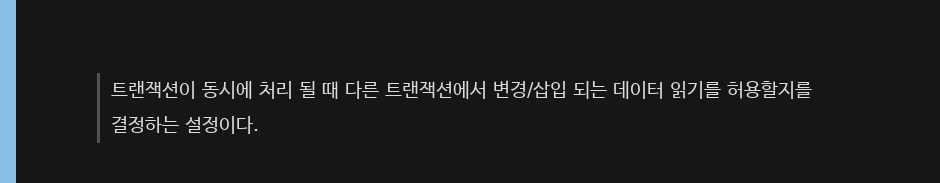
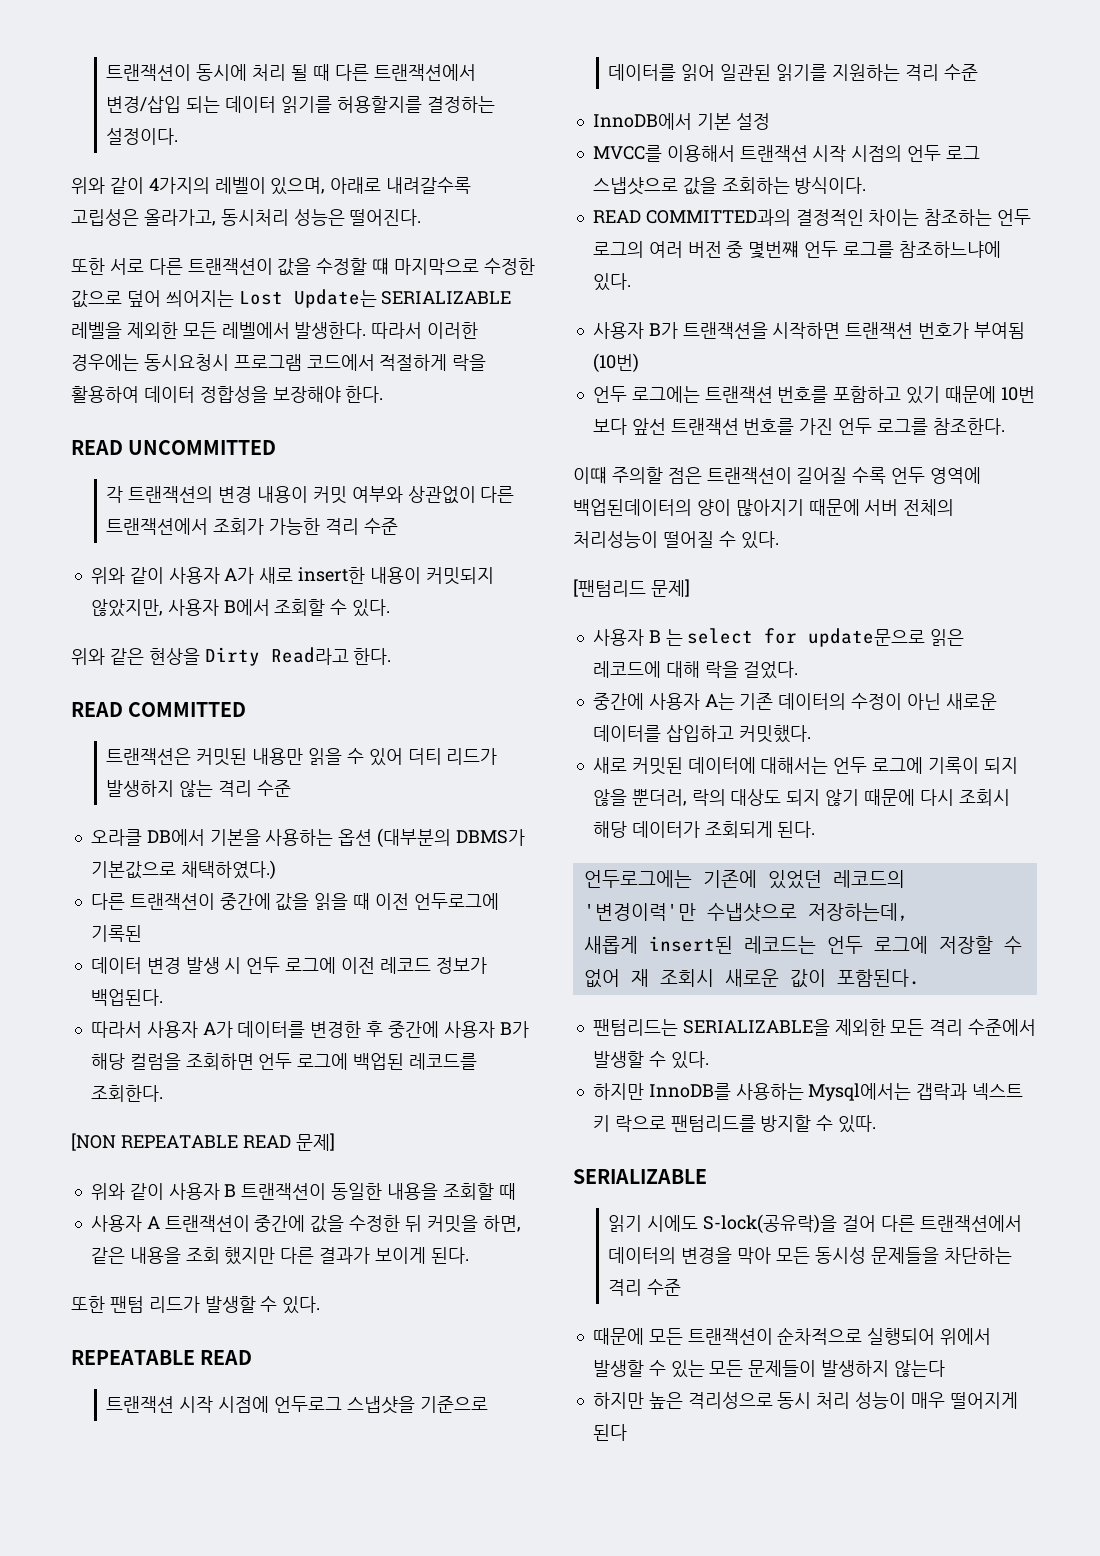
(259, 125) none -> [71,177,472,195] [71,209,422,226] [71,257,535,276] [71,289,512,308] [71,322,479,339] [71,354,487,371] [71,386,384,403] [71,440,277,455] [106,486,515,504] [106,518,398,535] [90,567,494,585] [90,599,391,617] [71,647,392,666] [71,702,247,717] [106,748,498,766] [106,780,291,797] [90,828,525,848] [90,860,276,880] [90,893,499,911] [90,925,142,942] [90,957,487,974] [90,989,163,1006] [90,1021,529,1038] [90,1053,477,1070] [90,1085,163,1102] [71,1133,335,1151] [90,1183,516,1200] [90,1215,521,1233] [90,1247,469,1265] [71,1296,321,1314] [71,1350,253,1365] [106,1396,488,1414] [608,64,978,81] [592,113,770,130] [592,145,980,162] [592,177,867,195] [592,209,1032,226] [592,240,1001,259] [592,273,631,291] [592,322,1025,339] [592,353,639,373] [592,386,1035,404] [592,418,1005,435] [573,466,982,484] [573,499,955,516] [573,531,779,549] [573,579,690,597] [592,628,965,647] [592,661,799,679] [592,693,997,710] [592,725,811,743] [592,757,1018,775] [592,789,1010,806] [592,821,816,838] [583,870,905,889] [583,903,909,922] [583,936,1022,954] [583,969,920,988] [592,1019,1037,1036] [592,1051,709,1069] [592,1083,1024,1101] [592,1115,877,1133] [573,1169,707,1184] [608,1214,1022,1234] [608,1247,1012,1264] [608,1279,682,1296] [592,1327,992,1345] [592,1360,945,1378] [592,1392,1018,1409] [592,1424,627,1441] // 위와 같이 4가지의 레벨이 있으며, 아래로 내려갈수록 고립성은 올라가고, 동시처리 성능은 떨어진다. // 또한 서로 다른 트랜잭션이 값을 수정할 떄 마지막으로 수정한 값으로 덮어 씌어지는 Lost Update는 SERIALIZABLE 레벨을 제외한 모든 레벨에서 발생한다. 따라서 이러한 경우에는 동시요청시 프로그램 코드에서 적절하게 락을 활용하여 데이터 정합성을 보장해야 한다. // READ UNCOMMITTED // 각 트랜잭션의 변경 내용이 커밋 여부와 상관없이 다른 트랜잭션에서 조회가 가능한 격리 수준 // 위와 같이 사용자 A가 새로 insert한 내용이 커밋되지 않았지만, 사용자 B에서 조회할 수 있다. // 위와 같은 현상을 Dirty Read라고 한다. // READ COMMITTED // 트랜잭션은 커밋된 내용만 읽을 수 있어 더티 리드가 발생하지 않는 격리 수준 // 오라클 DB에서 기본을 사용하는 옵션 (대부분의 DBMS가 기본값으로 채택하였다.) // 다른 트랜잭션이 중간에 값을 읽을 때 이전 언두로그에 기록된 // 데이터 변경 발생 시 언두 로그에 이전 레코드 정보가 백업된다. // 따라서 사용자 A가 데이터를 변경한 후 중간에 사용자 B가 해당 컬럼을 조회하면 언두 로그에 백업된 레코드를 조회한다. // [NON REPEATABLE READ 문제] // 위와 같이 사용자 B 트랜잭션이 동일한 내용을 조회할 때 // 사용자 A 트랜잭션이 중간에 값을 수정한 뒤 커밋을 하면, 같은 내용을 조회 했지만 다른 결과가 보이게 된다. // 또한 팬텀 리드가 발생할 수 있다. // REPEATABLE READ // 트랜잭션 시작 시점에 언두로그 스냅샷을 기준으로 데이터를 읽어 일관된 읽기를 지원하는 격리 수준 // InnoDB에서 기본 설정 // MVCC를 이용해서 트랜잭션 시작 시점의 언두 로그 스냅샷으로 값을 조회하는 방식이다. // READ COMMITTED과의 결정적인 차이는 참조하는 언두 로그의 여러 버전 중 몇번쨰 언두 로그를 참조하느냐에 있다. // 사용자 B가 트랜잭션을 시작하면 트랜잭션 번호가 부여됨 (10번) // 언두 로그에는 트랜잭션 번호를 포함하고 있기 때문에 10번 보다 앞선 트랜잭션 번호를 가진 언두 로그를 참조한다. // 이떄 주의할 점은 트랜잭션이 길어질 수록 언두 영역에 백업된데이터의 양이 많아지기 때문에 서버 전체의 처리성능이 떨어질 수 있다. // [팬텀리드 문제] // 사용자 B 는 select for update문으로 읽은 레코드에 대해 락을 걸었다. // 중간에 사용자 A는 기존 데이터의 수정이 아닌 새로운 데이터를 삽입하고 커밋했다. // 새로 커밋된 데이터에 대해서는 언두 로그에 기록이 되지 않을 뿐더러, 락의 대상도 되지 않기 때문에 다시 조회시 해당 데이터가 조회되게 된다. // 언두로그에는 기존에 있었던 레코드의 '변경이력'만 수냅샷으로 저장하는데, // 새롭게 insert된 레코드는 언두 로그에 저장할 수 없어 재 조회시 새로운 값이 포함된다. // 팬텀리드는 SERIALIZABLE을 제외한 모든 격리 수준에서 발생할 수 있다. // 하지만 InnoDB를 사용하는 Mysql에서는 갭락과 넥스트 키 락으로 팬텀리드를 방지할 수 있따. // SERIALIZABLE // 읽기 시에도 S-lock(공유락)을 걸어 다른 트랜잭션에서 데이터의 변경을 막아 모든 동시성 문제들을 차단하는 격리 수준 // 때문에 모든 트랜잭션이 순차적으로 실행되어 위에서 발생할 수 있는 모든 문제들이 발생하지 않는다 // 하지만 높은 격리성으로 동시 처리 성능이 매우 떨어지게 된다

